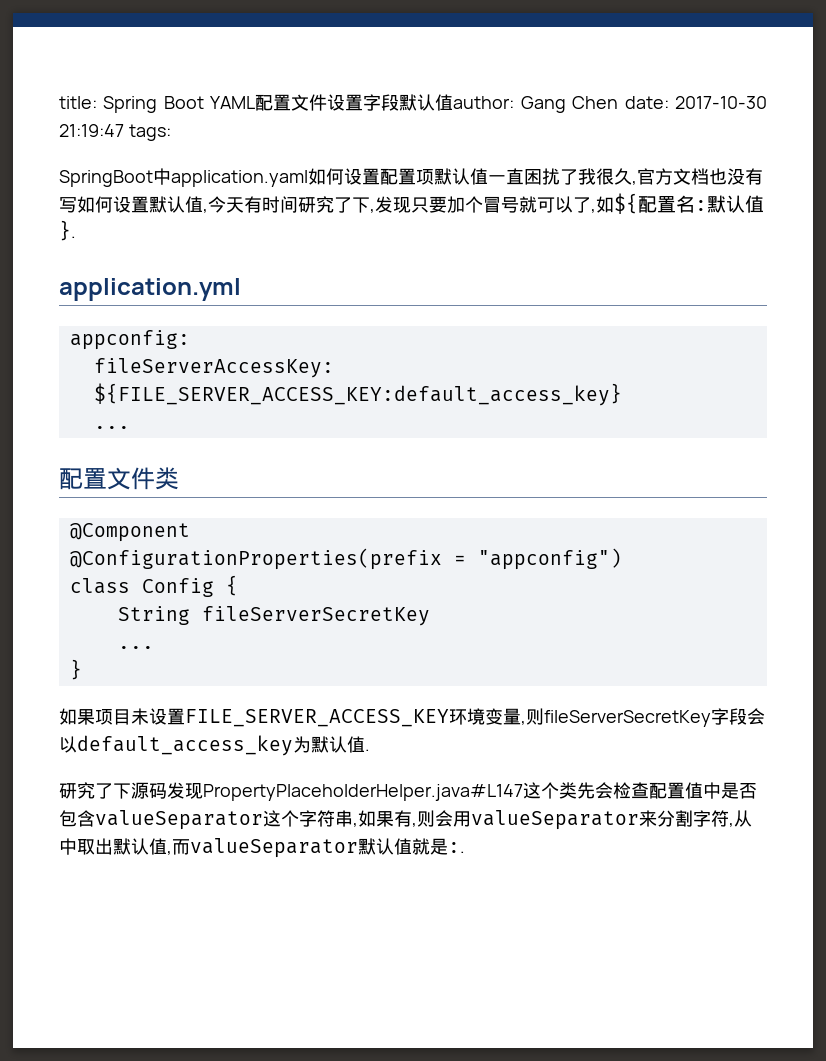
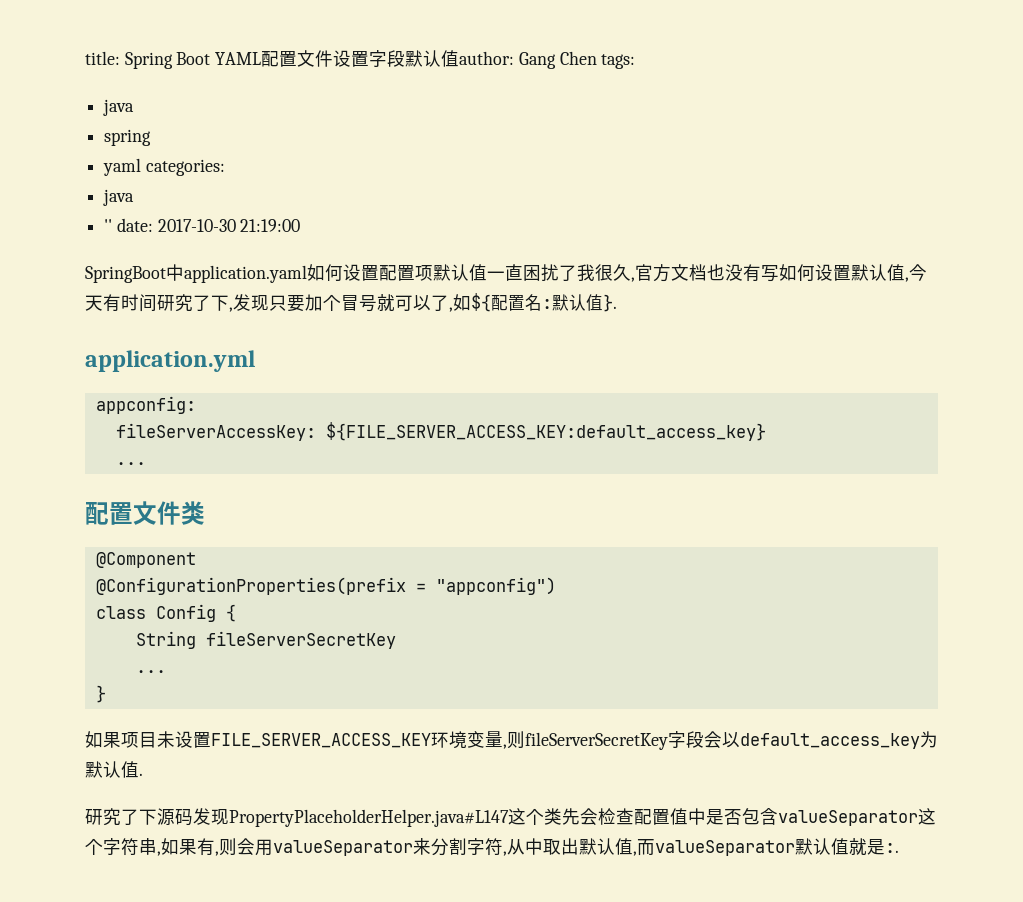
[624,96,768,109] [59,124,171,141] date: 2017-10-30 21:19:47 tags: -> [601,54,636,69] [103,99,135,116] [104,129,152,146] [103,158,225,176] [103,189,135,206] [104,218,301,232] tags: // java // spring // yaml categories: // java // '' date: 2017-10-30 21:19:00

